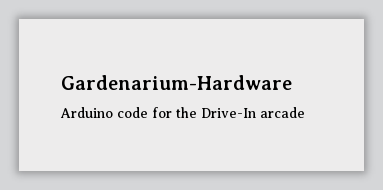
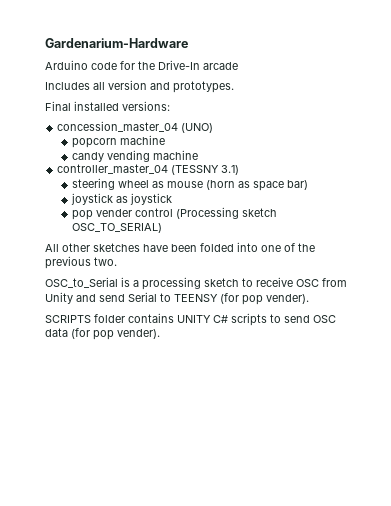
(305, 112) none -> [45,80,234,93] [45,101,170,111] [57,121,214,133] [72,135,166,148] [72,150,199,162] [57,164,240,175] [72,178,309,191] [71,193,173,205] [72,207,278,220] [72,223,163,233] [45,242,315,252] [45,256,117,269] [45,277,347,290] [45,292,309,305] [45,313,336,326] [45,328,160,340] // Includes all version and prototypes. // Final installed versions: // concession_master_04 (UNO) // popcorn machine // candy vending machine // controller_master_04 (TESSNY 3.1) // steering wheel as mouse (horn as space bar) // joystick as joystick // pop vender control (Processing sketch OSC_TO_SERIAL) // All other sketches have been folded into one of the previous two. // OSC_to_Serial is a processing sketch to receive OSC from Unity and send Serial to TEENSY (for pop vender). // SCRIPTS folder contains UNITY C# scripts to send OSC data (for pop vender).

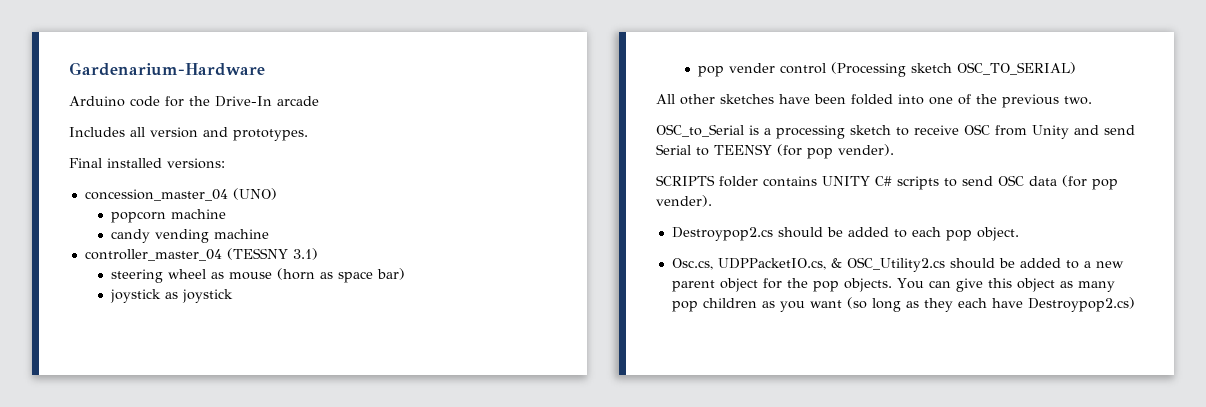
(160, 334) none -> [671,227,1019,241] [671,257,1124,272] [671,278,1115,292] [671,297,1135,312] // Destroypop2.cs should be added to each pop object. // Osc.cs, UDPPacketIO.cs, & OSC_Utility2.cs should be added to a new parent object for the pop objects. You can give this object as many pop children as you want (so long as they each have Destroypop2.cs)

